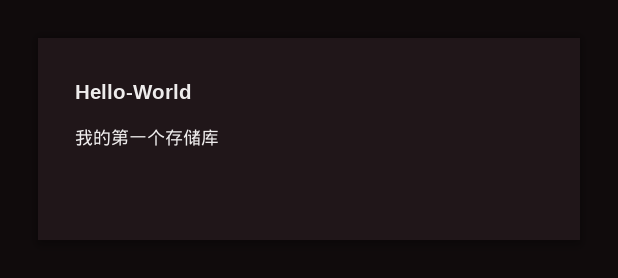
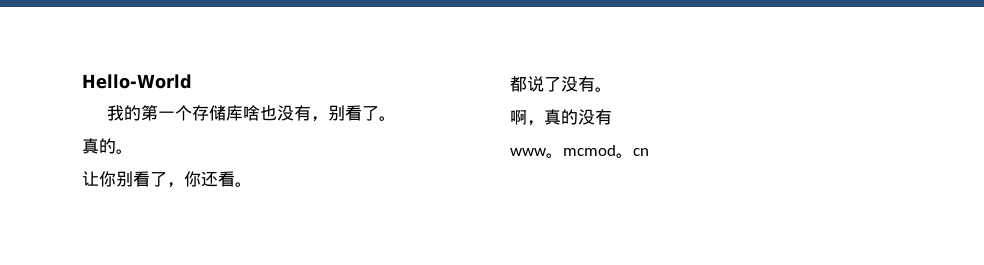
(219, 137) none -> [243,105,397,122] [82,138,133,154] [82,171,252,188] [510,76,612,92] [510,109,612,126] [510,145,649,158] 啥也没有，别看了。 // 真的。 // 让你别看了，你还看。 // 都说了没有。 // 啊，真的没有 // www。mcmod。cn

